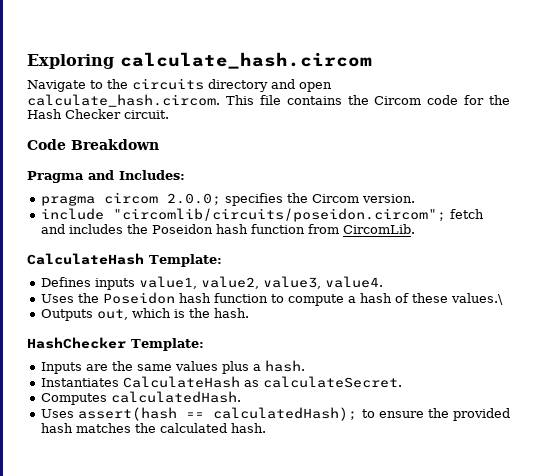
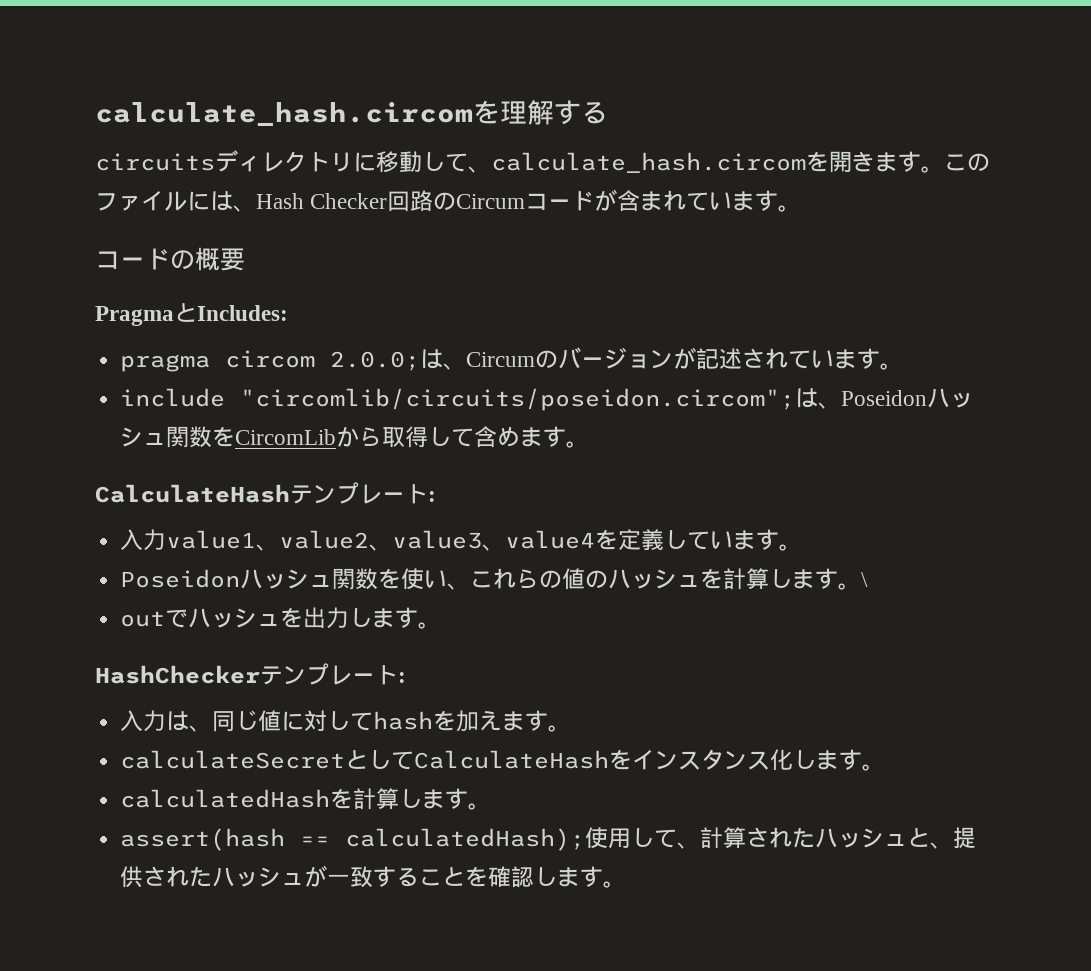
[27,52,372,69] [27,78,332,92] [27,94,510,107] [27,109,169,119] [27,139,159,150] Exploring calculate_hash.circom // Navigate to the circuits directory and open calculate_hash.circom. This file contains the Circom code for the Hash Checker circuit. // Code Breakdown -> [95,100,608,126] [95,150,990,173] [95,189,802,212] [95,247,245,271] calculate_hash.circomを理解する // circuitsディレクトリに移動して、calculate_hash.circomを開きます。このファイルには、Hash Checker回路のCircumコードが含まれています。 // コードの概要
[88,170,114,180] and -> [174,303,197,322] と
[224,193,415,206] [40,208,484,222] [40,224,415,234] [27,253,222,267] [40,276,383,290] [40,292,503,306] [40,308,249,321] [27,337,204,351] [40,360,305,374] [40,376,402,388] [40,391,241,405] [40,407,511,421] [40,423,266,433] specifies the Circom version. // include "circomlib/circuits/poseidon.circom"; fetch and includes the Poseidon hash function from CircomLib. // CalculateHash Template: // Defines inputs value1, value2, value3, value4. // Uses the Poseidon hash function to compute a hash of these values.\ // Outputs out, which is the hash. // HashChecker Template: // Inputs are the same values plus a hash. // Instantiates CalculateHash as calculateSecret. // Computes calculatedHash. // Uses assert(hash == calculatedHash); to ensure the provided hash matches the calculated hash. -> [420,347,904,370] [120,388,974,411] [120,426,590,448] [95,482,436,504] [120,529,803,551] [120,568,869,590] [120,607,442,629] [95,663,406,685] [120,710,572,732] [120,749,886,771] [120,788,492,810] [120,827,977,851] [120,865,627,888] は、Circumのバージョンが記述されています。 // include "circomlib/circuits/poseidon.circom";は、Poseidonハッシュ関数をCircomLibから取得して含めます。 // CalculateHashテンプレート: // 入力value1、value2、value3、value4を定義しています。 // Poseidonハッシュ関数を使い、これらの値のハッシュを計算します。\ // outでハッシュを出力します。 // HashCheckerテンプレート: // 入力は、同じ値に対してhashを加えます。 // calculateSecretとしてCalculateHashをインスタンス化します。 // calculatedHashを計算します。 // assert(hash == calculatedHash);使用して、計算されたハッシュと、提供されたハッシュが一致することを確認します。

